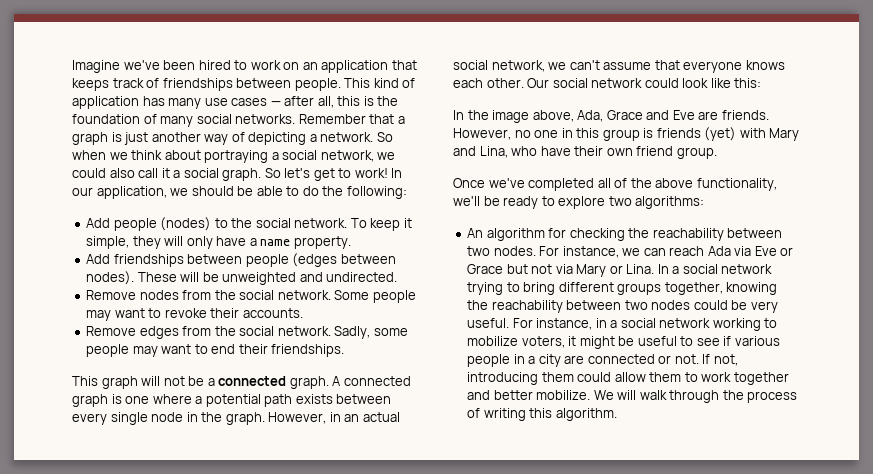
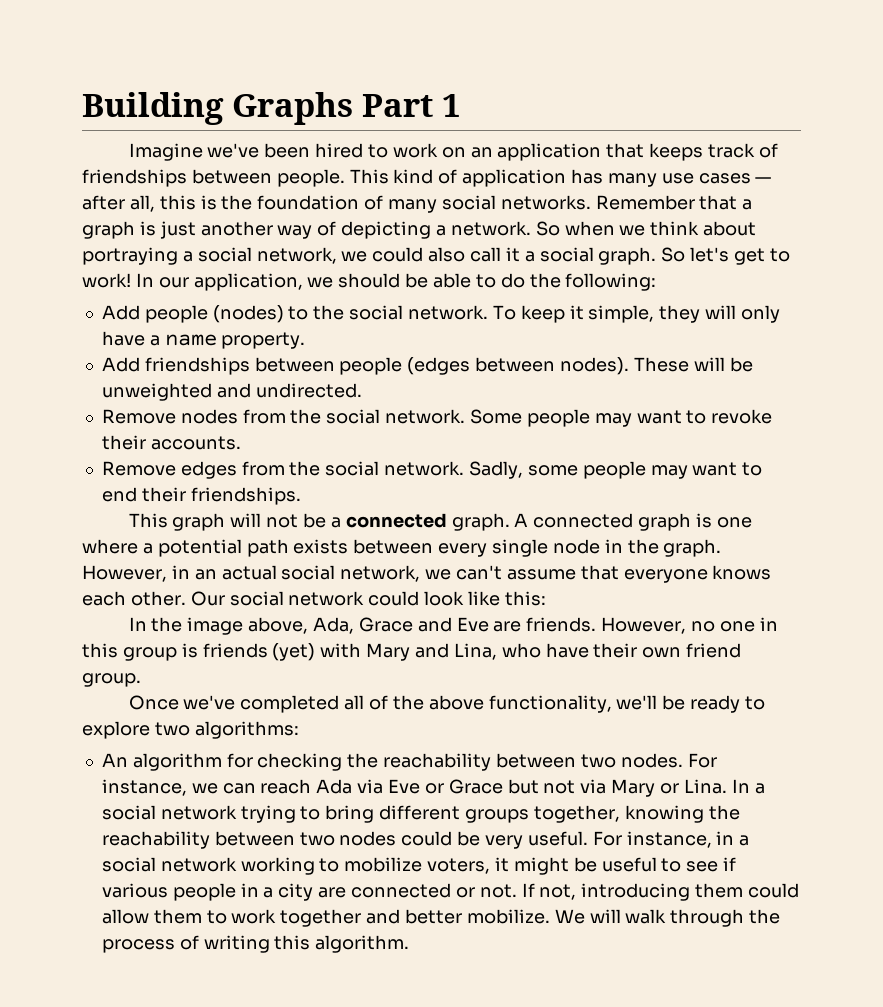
(72, 66) none -> [82,92,460,125] Building Graphs Part 1 //

